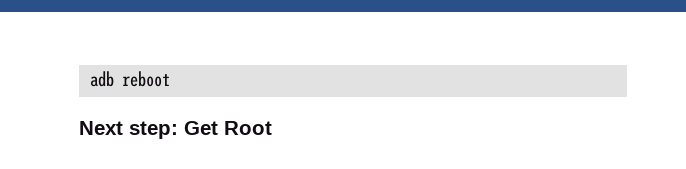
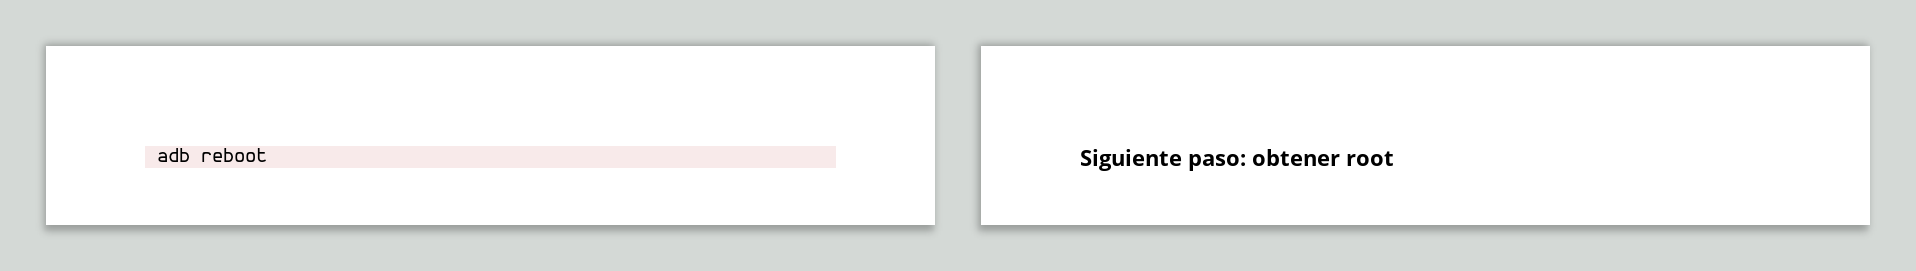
[79,121,272,139] Next step: Get Root -> [1080,149,1394,171] Siguiente paso: obtener root

